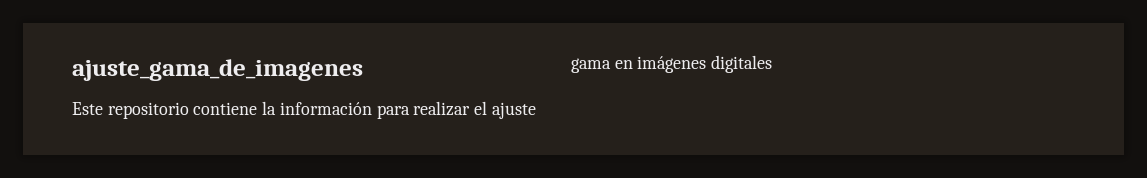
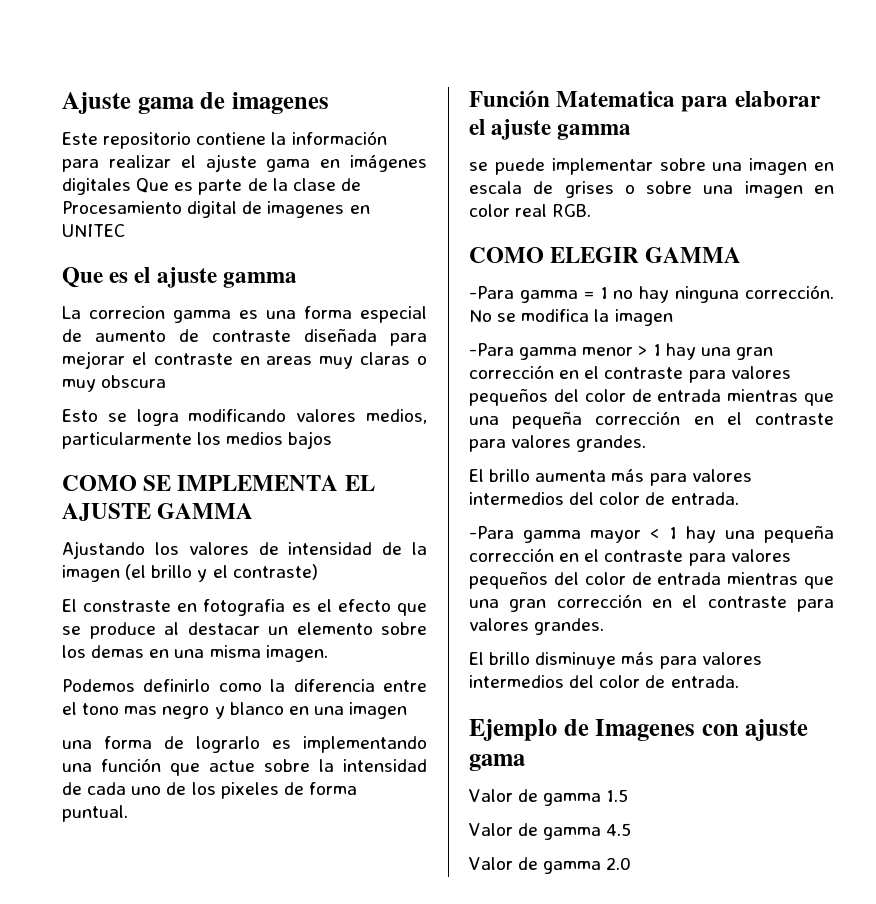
[72,59,363,81] ajuste_gama_de_imagenes -> [62,92,329,114] Ajuste gama de imagenes
(773, 64) none -> [136,178,361,195] [62,201,370,218] [62,224,125,237] [62,267,297,288] [62,306,427,323] [62,328,427,346] [62,351,427,369] [62,375,167,392] [62,409,428,426] [62,431,333,449] [62,475,375,491] [62,503,254,521] [62,541,427,559] [62,564,318,582] [62,599,427,616] [62,622,427,639] [62,645,328,662] [62,679,427,692] [62,702,408,719] [62,736,427,753] [62,758,427,776] [62,782,357,799] [62,805,128,822] [469,90,820,112] [469,119,632,140] [469,158,834,175] [469,181,834,198] [469,204,592,217] [469,247,742,263] [469,285,834,303] [469,309,673,326] [469,343,773,360] [469,365,791,383] [469,388,834,406] [469,411,834,429] [469,435,647,452] [469,469,752,486] [469,492,739,505] [469,525,834,543] [469,548,791,566] [469,571,834,589] [469,594,834,612] [469,618,605,635] [469,652,762,669] [469,675,739,688] [469,719,809,741] [469,754,525,771] [469,789,629,806] [469,823,632,840] [469,857,632,874] Que es parte de la clase de Procesamiento digital de imagenes en UNITEC // Que es el ajuste gamma // La correcion gamma es una forma especial de aumento de contraste diseñada para mejorar el contraste en areas muy claras o muy obscura // Esto se logra modificando valores medios, particularmente los medios bajos // COMO SE IMPLEMENTA EL AJUSTE GAMMA // Ajustando los valores de intensidad de la imagen (el brillo y el contraste) // El constraste en fotografia es el efecto que se produce al destacar un elemento sobre los demas en una misma imagen. // Podemos definirlo como la diferencia entre el tono mas negro y blanco en una imagen // una forma de lograrlo es implementando una función que actue sobre la intensidad de cada uno de los pixeles de forma puntual. // Función Matematica para elaborar el ajuste gamma // se puede implementar sobre una imagen en escala de grises o sobre una imagen en color real RGB. // COMO ELEGIR GAMMA // -Para gamma = 1 no hay ninguna corrección. No se modifica la imagen // -Para gamma menor > 1 hay una gran corrección en el contraste para valores pequeños del color de entrada mientras que una pequeña corrección en el contraste para valores grandes. // El brillo aumenta más para valores intermedios del color de entrada. // -Para gamma mayor < 1 hay una pequeña corrección en el contraste para valores pequeños del color de entrada mientras que una gran corrección en el contraste para valores grandes. // El brillo disminuye más para valores intermedios del color de entrada. // Ejemplo de Imagenes con ajuste gama // Valor de gamma 1.5 // Valor de gamma 4.5 // Valor de gamma 2.0

